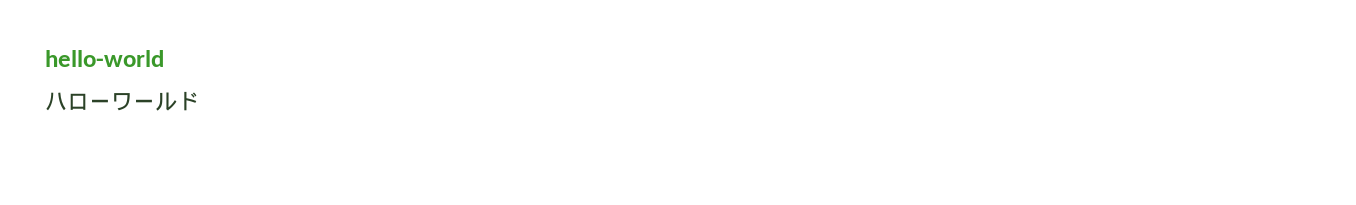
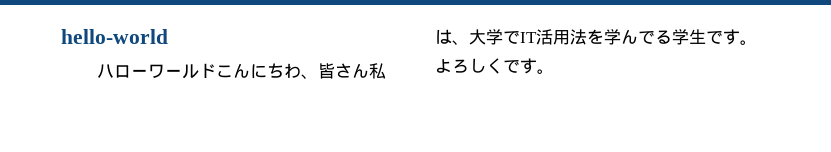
(199, 101) none -> [215,63,386,79] [435,29,757,45] [435,58,554,74] こんにちわ、皆さん私は、大学でIT活用法を学んでる学生です。よろしくです。

